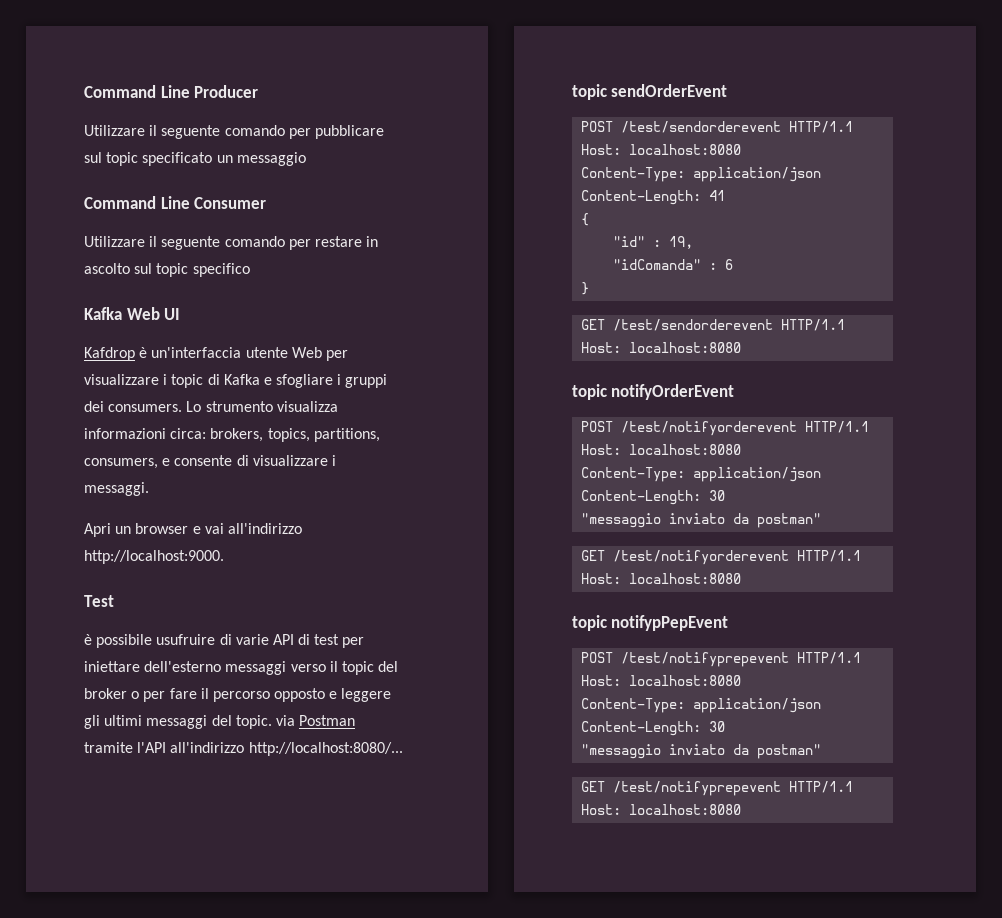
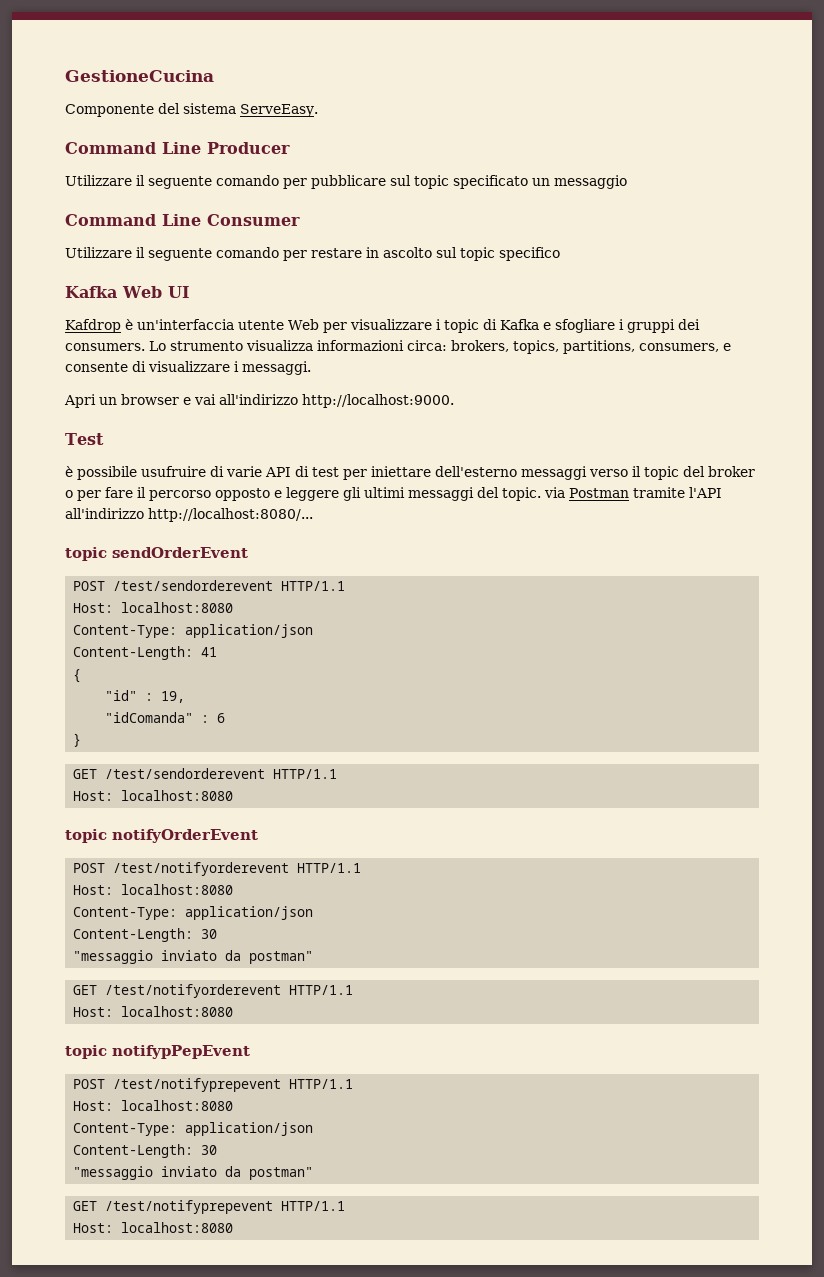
(84, 91) none -> [65,70,214,82] [65,103,318,117] GestioneCucina // Componente del sistema ServeEasy. //

